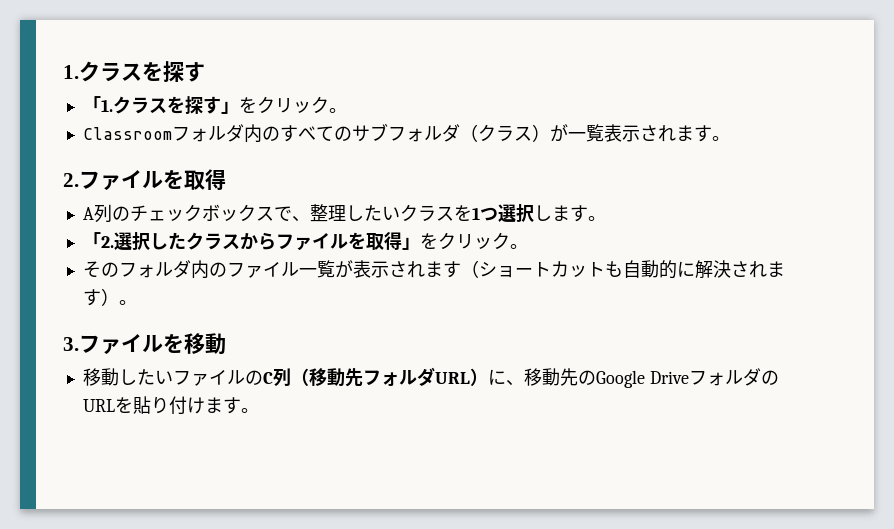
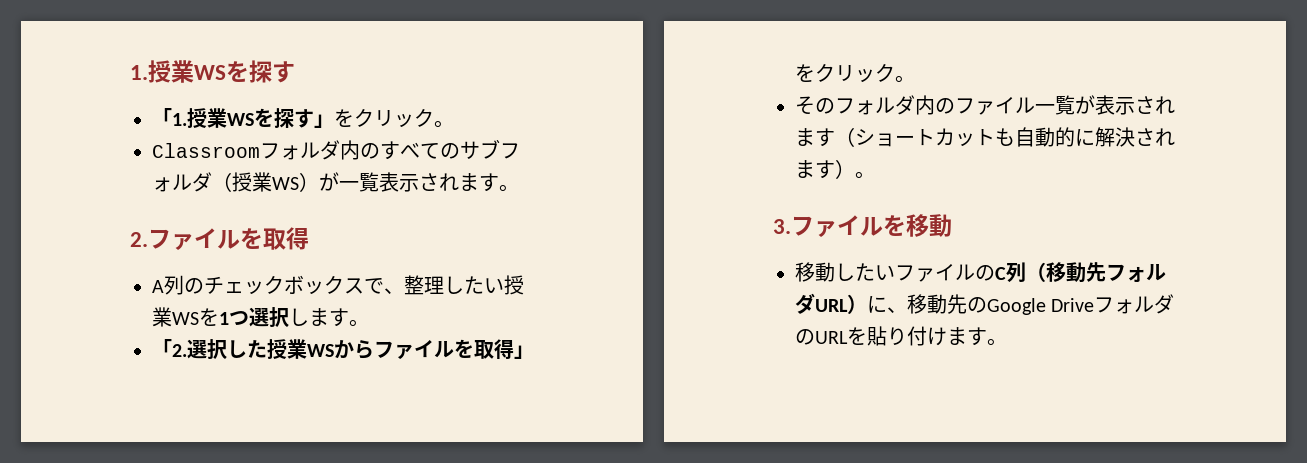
[63,61,142,82] 1.クラス -> [130,60,226,83] 1.授業WS
[112,96,167,114] クラス -> [187,108,254,128] 授業WS
[477,124,532,142] クラス -> [232,172,299,192] 授業WS
[399,204,454,222] クラス -> [504,275,524,295] [152,307,199,327] 授業WS
[185,232,240,250] クラス -> [267,339,334,359] 授業WS

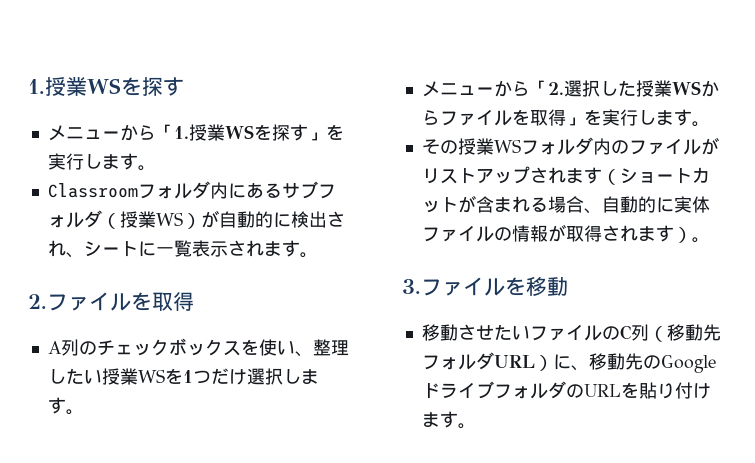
(295, 72) none -> [47,124,156,141] メニューから
[354,108,434,128] クリック -> [47,153,138,170] 実行します
[360,141,460,160] のすべての -> [227,183,282,199] にある
(339, 181) none -> [218,211,345,228] [47,240,156,258] 自動的に検出され、シートに
[364,278,384,294] で -> [240,339,295,356] を使い
(249, 318) none -> [210,368,247,385] だけ
(369, 323) none -> [421,80,530,97] メニューから
[815,63,895,83] クリック -> [601,109,692,126] 実行します
(835, 106) none -> [457,138,521,155] 授業WS
[1035,95,1135,115] 一覧が表示 -> [700,137,719,155] [421,166,530,184] がリストアップ
[995,127,1135,147] も自動的に解決 -> [457,195,710,214] [421,224,602,242] が含まれる場合、自動的に実体ファイルの情報が取得
[835,263,855,281] し -> [457,324,494,340] させ
[1051,298,1095,312] Drive -> [421,381,494,399] ドライブ

